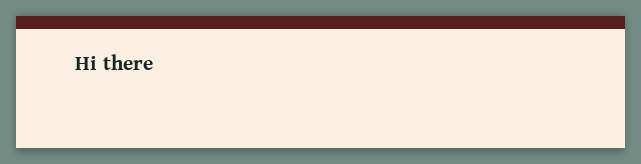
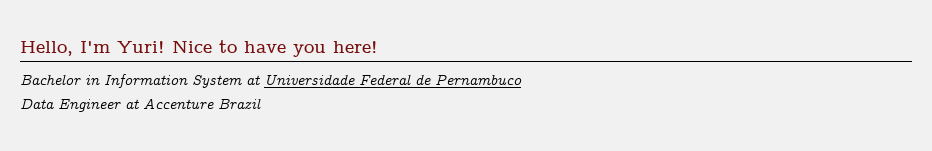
[75,54,153,70] Hi there -> [20,40,378,57] [20,74,522,88] [20,98,261,112] Hello, I'm Yuri! Nice to have you here! // Bachelor in Information System at Universidade Federal de Pernambuco // Data Engineer at Accenture Brazil

